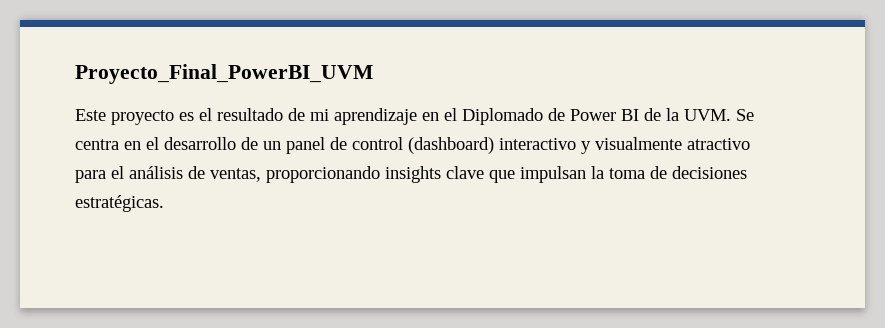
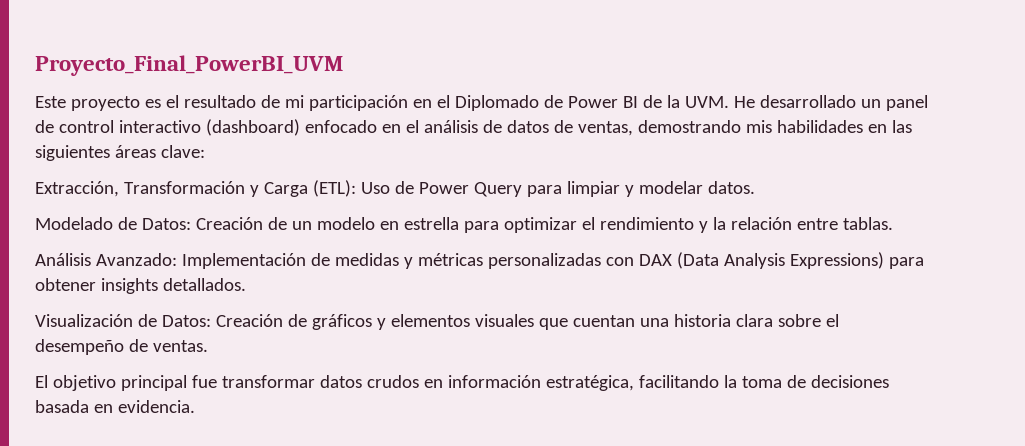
[334,108,417,125] aprendizaje -> [308,95,408,111] participación
[736,109,754,121] [75,137,750,154] [75,166,586,183] Se centra en el desarrollo de un panel de control (dashboard) interactivo y visualmente atractivo para el análisis de ventas, proporcionando insights clave que impulsan -> [733,95,928,111] [35,119,912,136] [35,145,205,161] [35,180,755,197] [35,217,893,233] [35,252,924,269] [35,278,246,294] [35,314,839,330] [35,339,208,355] [35,375,719,391] He desarrollado un panel de control interactivo (dashboard) enfocado en el análisis de datos de ventas, demostrando mis habilidades en las siguientes áreas clave: // Extracción, Transformación y Carga (ETL): Uso de Power Query para limpiar y modelar datos. // Modelado de Datos: Creación de un modelo en estrella para optimizar el rendimiento y la relación entre tablas. // Análisis Avanzado: Implementación de medidas y métricas personalizadas con DAX (Data Analysis Expressions) para obtener insights detallados. // Visualización de Datos: Creación de gráficos y elementos visuales que cuentan una historia clara sobre el desempeño de ventas. // El objetivo principal fue transformar datos crudos en información estratégica, facilitando
[75,195,164,212] estratégicas. -> [35,400,195,413] basada en evidencia.

